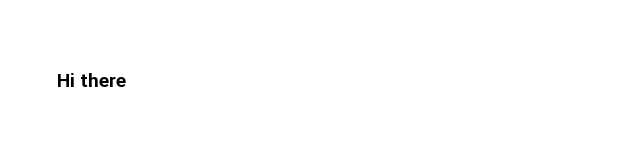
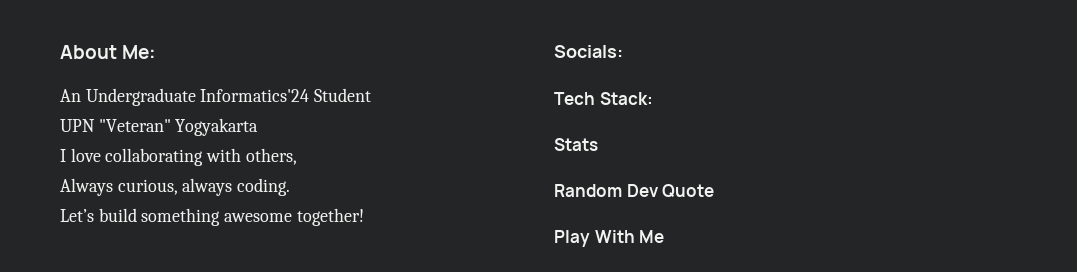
[57,73,127,87] Hi there -> [60,45,157,59] [60,88,372,106] [60,118,259,136] [60,148,297,166] [60,178,291,196] [60,208,364,226] [554,45,623,58] [554,92,653,105] [554,138,598,151] [554,184,715,198] [554,230,665,247] About Me: // An Undergraduate Informatics'24 Student // UPN "Veteran" Yogyakarta // I love collaborating with others, // Always curious, always coding. // Let’s build something awesome together! // Socials: // Tech Stack: // Stats // Random Dev Quote // Play With Me

